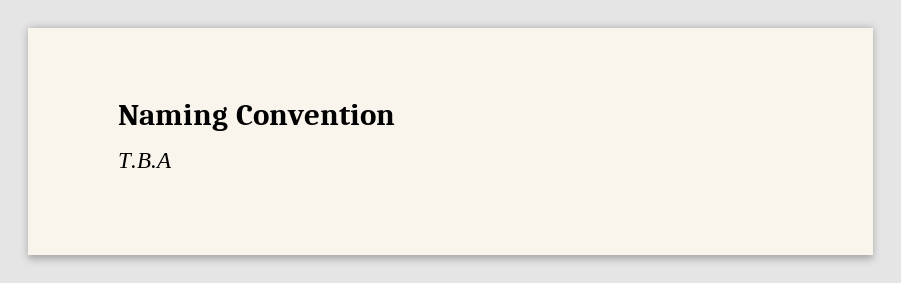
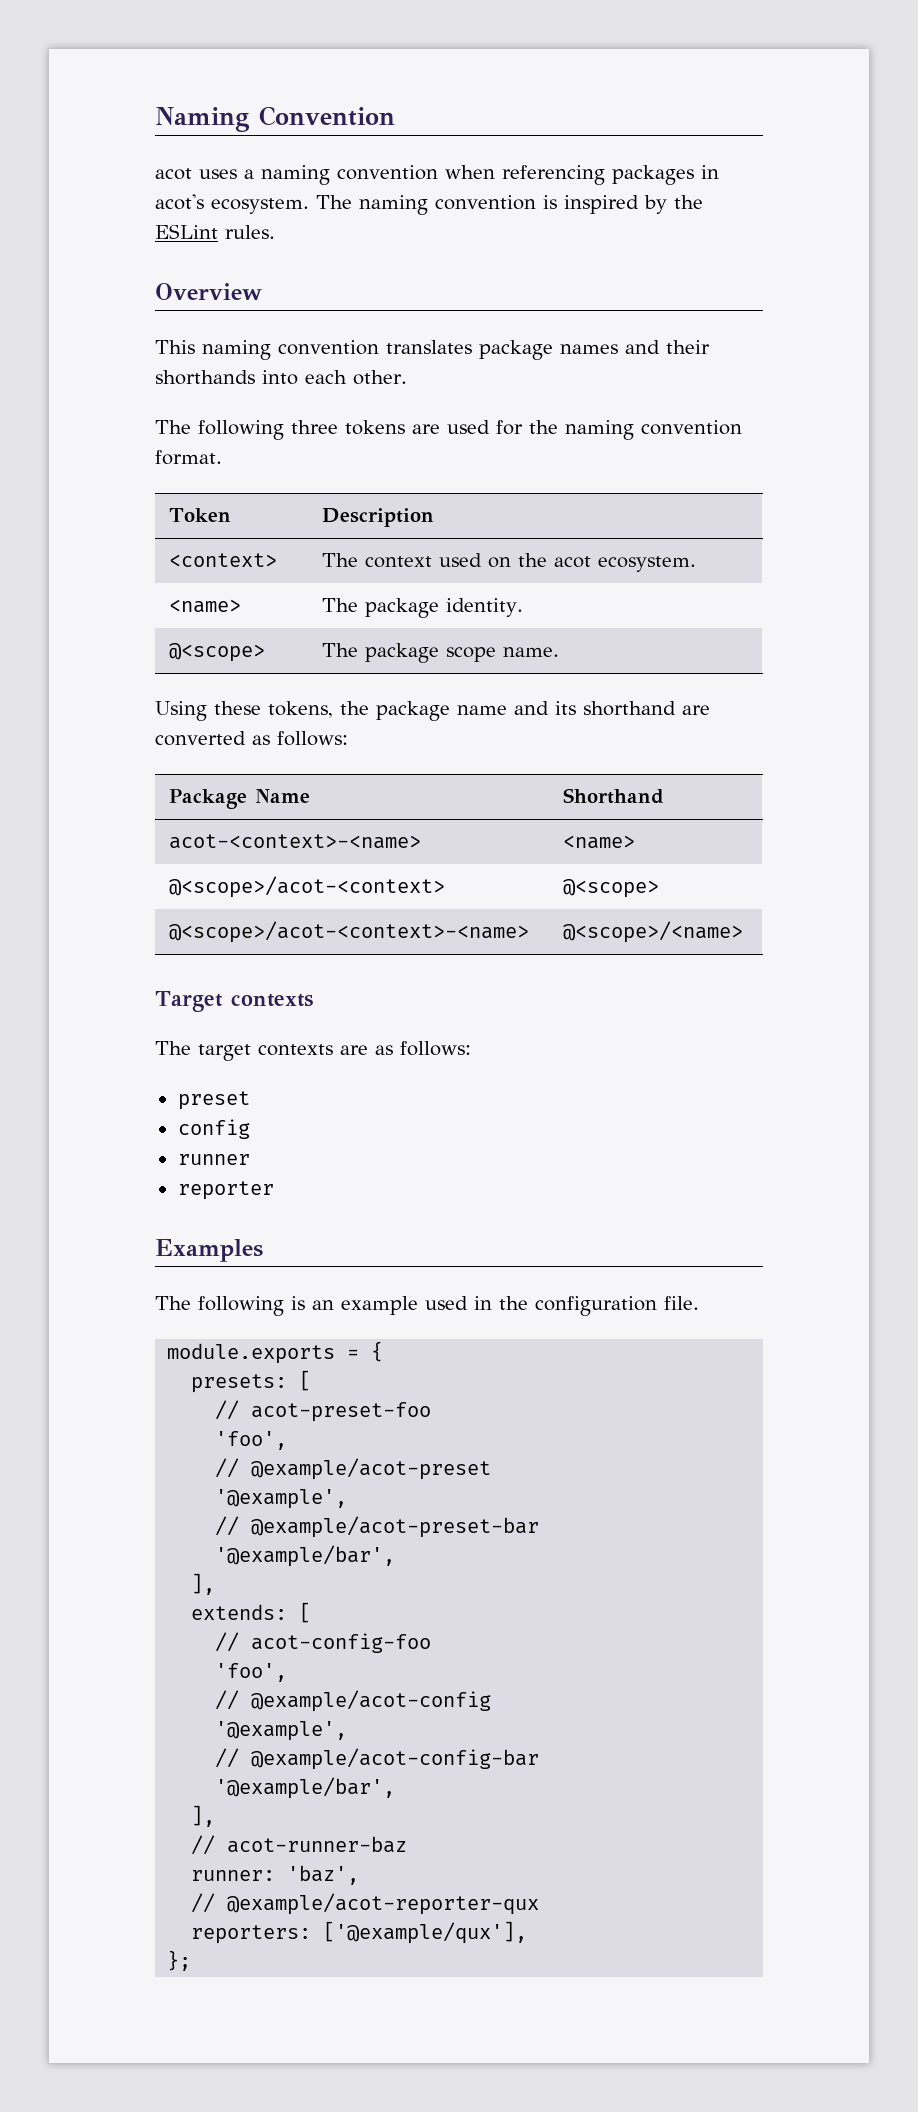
[118,153,172,168] T.B.A -> [155,165,719,185] [155,194,703,215] [155,224,275,239] [155,283,262,300] [155,340,710,360] [155,370,407,385] [155,420,742,440] [155,450,222,465] [169,508,232,522] [322,508,435,527] [169,553,278,567] [322,553,697,572] [169,599,242,613] [322,598,524,618] [169,643,266,662] [322,643,560,663] [155,701,710,721] [155,731,348,746] [169,789,311,809] [563,788,665,804] [169,834,422,849] [563,835,636,849] [169,876,446,898] [563,879,660,898] [169,921,530,943] [563,921,744,943] [155,991,313,1012] [155,1041,471,1061] [177,1091,250,1110] [177,1119,250,1139] [177,1154,250,1165] [177,1181,274,1200] [155,1239,263,1262] [155,1296,699,1316] [167,1341,384,1364] [191,1370,312,1393] [215,1400,432,1422] [215,1431,288,1450] [215,1458,492,1480] [215,1489,348,1509] [215,1516,540,1538] [215,1545,396,1567] [191,1573,216,1595] [191,1602,312,1623] [215,1632,432,1653] [215,1663,288,1682] [215,1690,492,1712] [215,1721,348,1741] [215,1748,540,1770] [215,1777,396,1799] [191,1805,216,1827] [191,1835,408,1855] [191,1865,360,1885] [191,1893,540,1915] [191,1921,528,1944] [167,1950,192,1971] acot uses a naming convention when referencing packages in acot's ecosystem. The naming convention is inspired by the ESLint rules. // Overview // This naming convention translates package names and their shorthands into each other. // The following three tokens are used for the naming convention format. // Token | Description // <context> | The context used on the acot ecosystem. // <name> | The package identity. // @<scope> | The package scope name. // Using these tokens, the package name and its shorthand are converted as follows: // Package Name | Shorthand // acot-<context>-<name> | <name> // @<scope>/acot-<context> | @<scope> // @<scope>/acot-<context>-<name> | @<scope>/<name> // Target contexts // The target contexts are as follows: // preset // config // runner // reporter // Examples // The following is an example used in the configuration file. // module.exports = { // presets: [ // // acot-preset-foo // 'foo', // // @example/acot-preset // '@example', // // @example/acot-preset-bar // '@example/bar', // ], // extends: [ // // acot-config-foo // 'foo', // // @example/acot-config // '@example', // // @example/acot-config-bar // '@example/bar', // ], // // acot-runner-baz // runner: 'baz', // // @example/acot-reporter-qux // reporters: ['@example/qux'], // };

